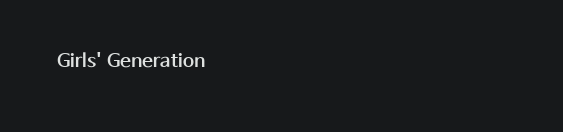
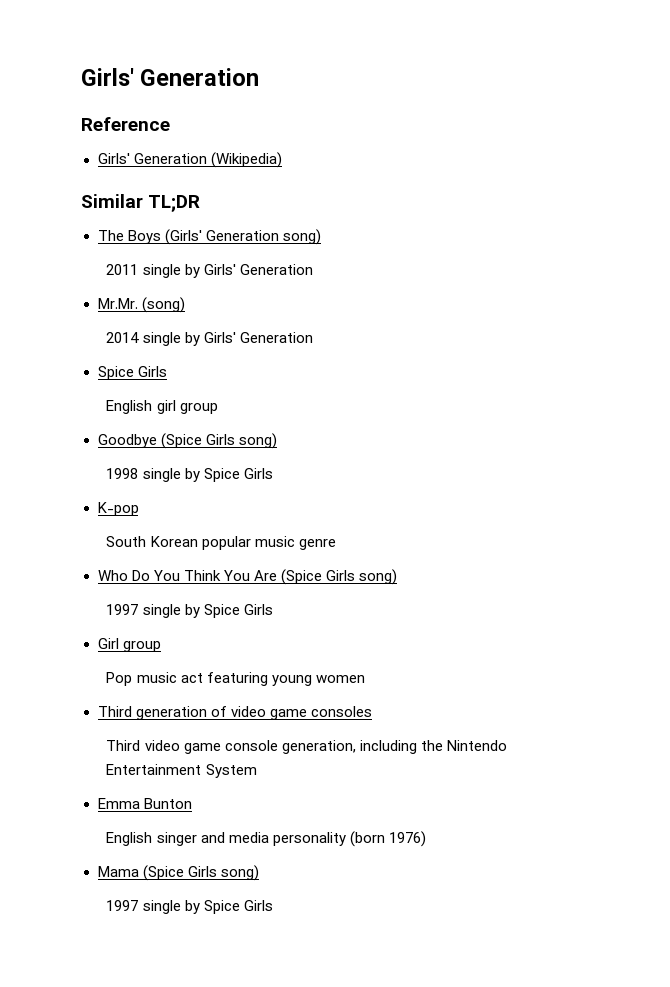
[57,52,206,68] Girls' Generation -> [81,68,260,86] [81,117,170,131] [97,152,282,168] [81,194,201,212] [97,229,321,245] [106,264,313,278] [97,297,185,313] [106,332,313,346] [97,366,167,380] [106,400,218,414] [97,433,277,449] [106,468,273,482] [97,502,139,516] [106,536,336,550] [97,569,397,585] [106,604,273,618] [97,638,161,652] [106,672,365,686] [97,706,372,720] [106,740,507,754] [106,764,257,778] [97,798,192,809] [106,831,426,847] [97,865,259,881] [106,900,273,914] Girls' Generation // Reference // Girls' Generation (Wikipedia) // Similar TL;DR // The Boys (Girls' Generation song) // 2011 single by Girls' Generation // Mr.Mr. (song) // 2014 single by Girls' Generation // Spice Girls // English girl group // Goodbye (Spice Girls song) // 1998 single by Spice Girls // K-pop // South Korean popular music genre // Who Do You Think You Are (Spice Girls song) // 1997 single by Spice Girls // Girl group // Pop music act featuring young women // Third generation of video game consoles // Third video game console generation, including the Nintendo Entertainment System // Emma Bunton // English singer and media personality (born 1976) // Mama (Spice Girls song) // 1997 single by Spice Girls

